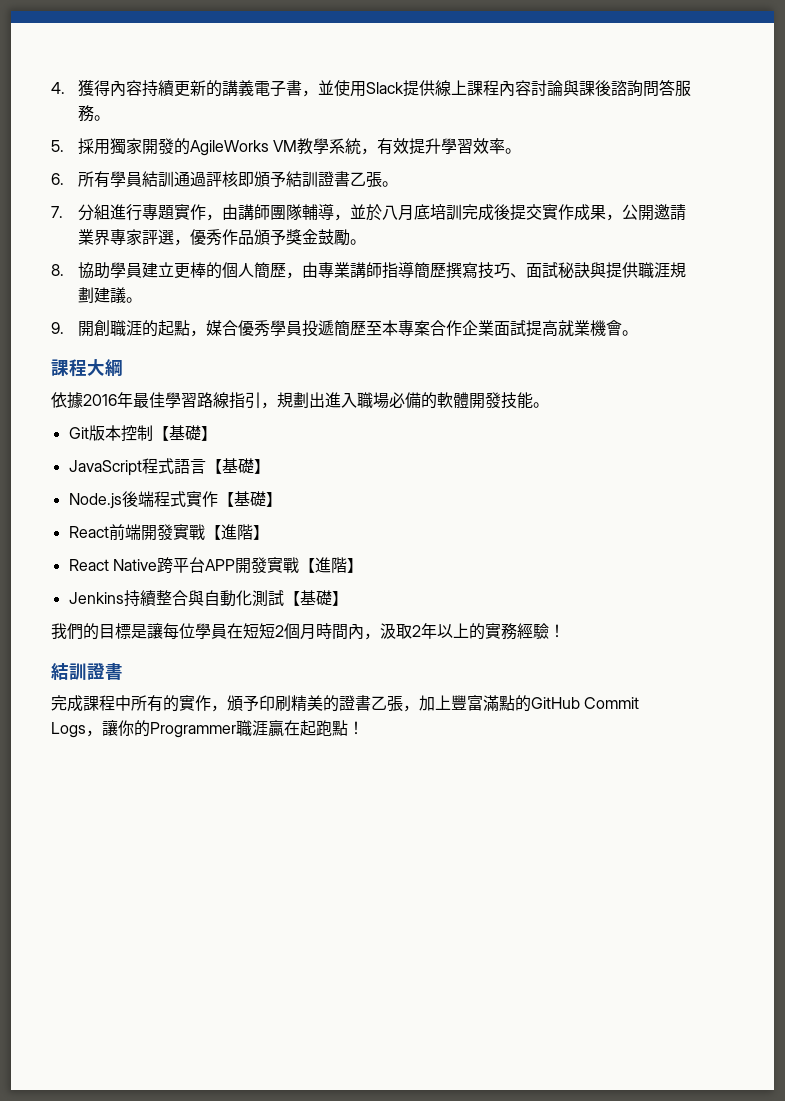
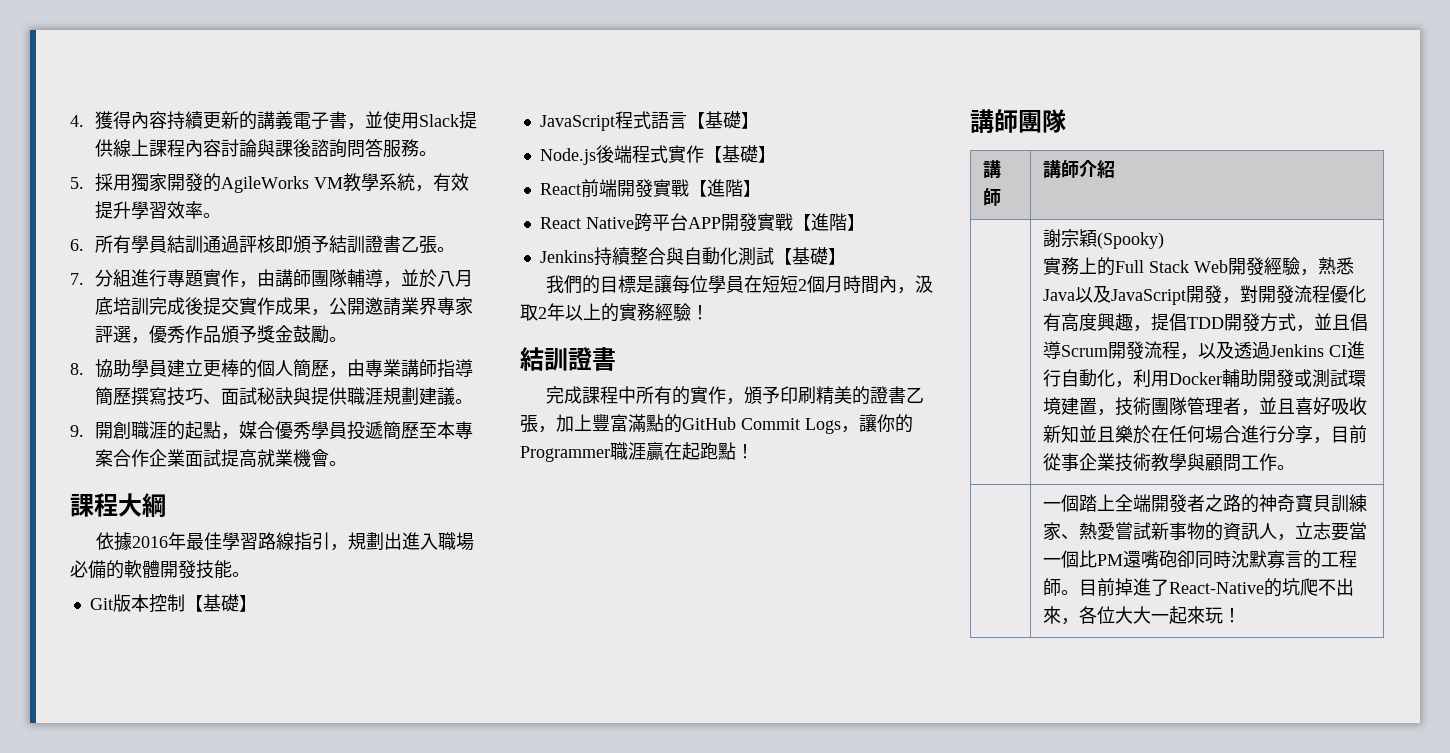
(364, 728) none -> [970,109,1066,133] [982,160,1001,178] [982,188,1001,206] [1042,160,1115,178] [1042,229,1164,249] [1042,257,1354,276] [1042,285,1366,305] [1042,313,1368,332] [1042,341,1365,360] [1042,369,1366,388] [1042,397,1367,416] [1042,425,1367,444] [1042,453,1295,472] [1042,494,1367,513] [1042,522,1367,541] [1042,550,1357,569] [1042,578,1354,597] [1042,606,1241,625] // 講師團隊 // 講師 | 講師介紹 // | 謝宗穎(Spooky) // 實務上的Full Stack Web開發經驗，熟悉Java以及JavaScript開發，對開發流程優化有高度興趣，提倡TDD開發方式，並且倡導Scrum開發流程，以及透過Jenkins CI進行自動化，利用Docker輔助開發或測試環境建置，技術團隊管理者，並且喜好吸收新知並且樂於在任何場合進行分享，目前從事企業技術教學與顧問工作。 // | 一個踏上全端開發者之路的神奇寶貝訓練家、熱愛嘗試新事物的資訊人，立志要當一個比PM還嘴砲卻同時沈默寡言的工程師。目前掉進了React-Native的坑爬不出來，各位大大一起來玩！

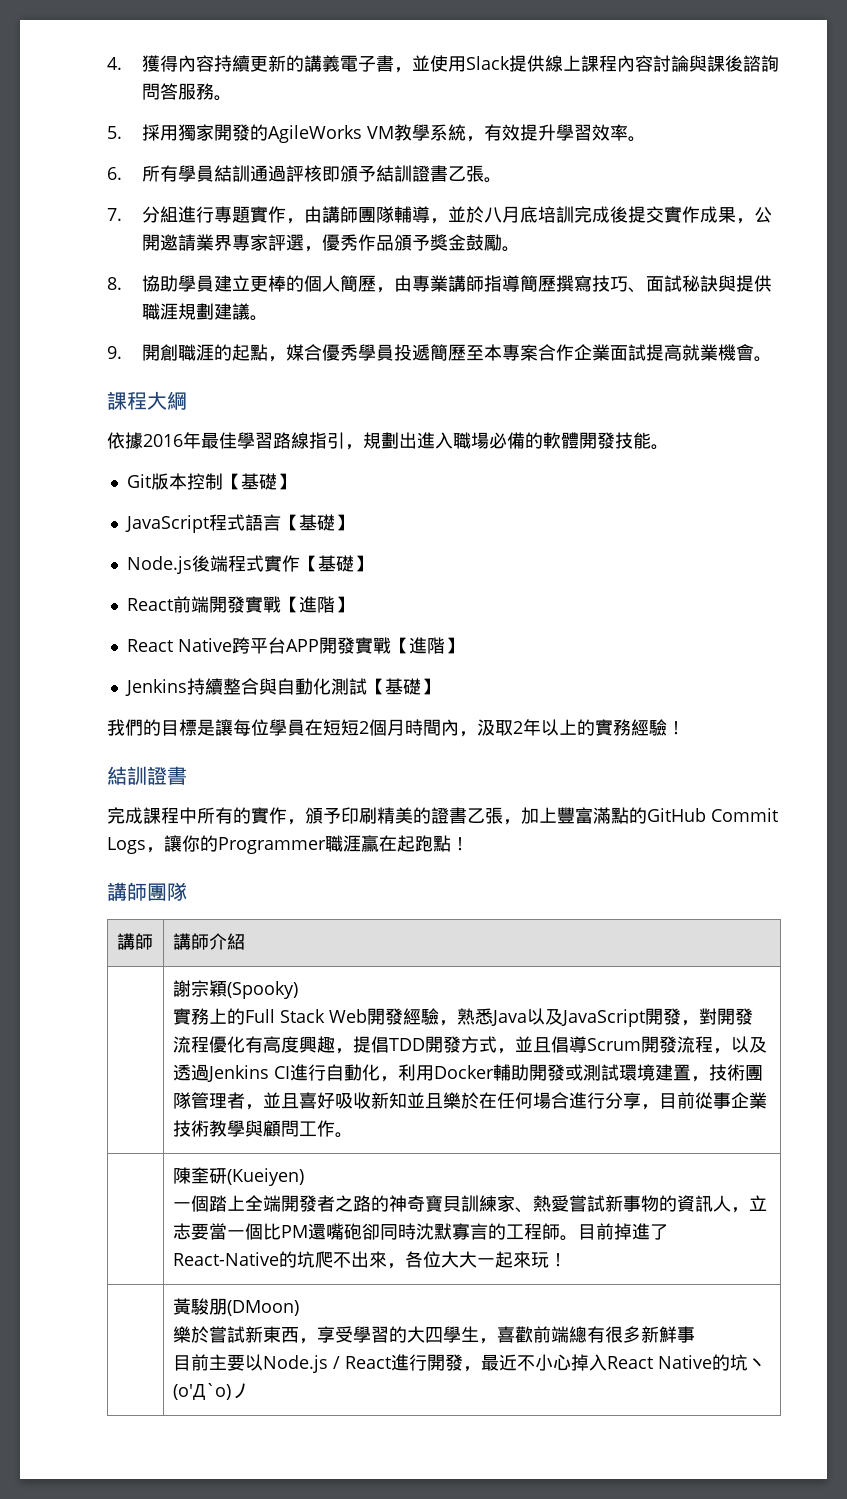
(1295, 467) none -> [173,1167,305,1186] 陳奎研(Kueiyen) //
(1241, 615) none -> [173,1298,300,1316] [173,1326,696,1344] [173,1354,767,1373] [173,1383,250,1400] // | 黃駿朋(DMoon) // 樂於嘗試新東西，享受學習的大四學生，喜歡前端總有很多新鮮事 // 目前主要以Node.js / React進行開發，最近不小心掉入React Native的坑ヽ(o'Д`o)ノ

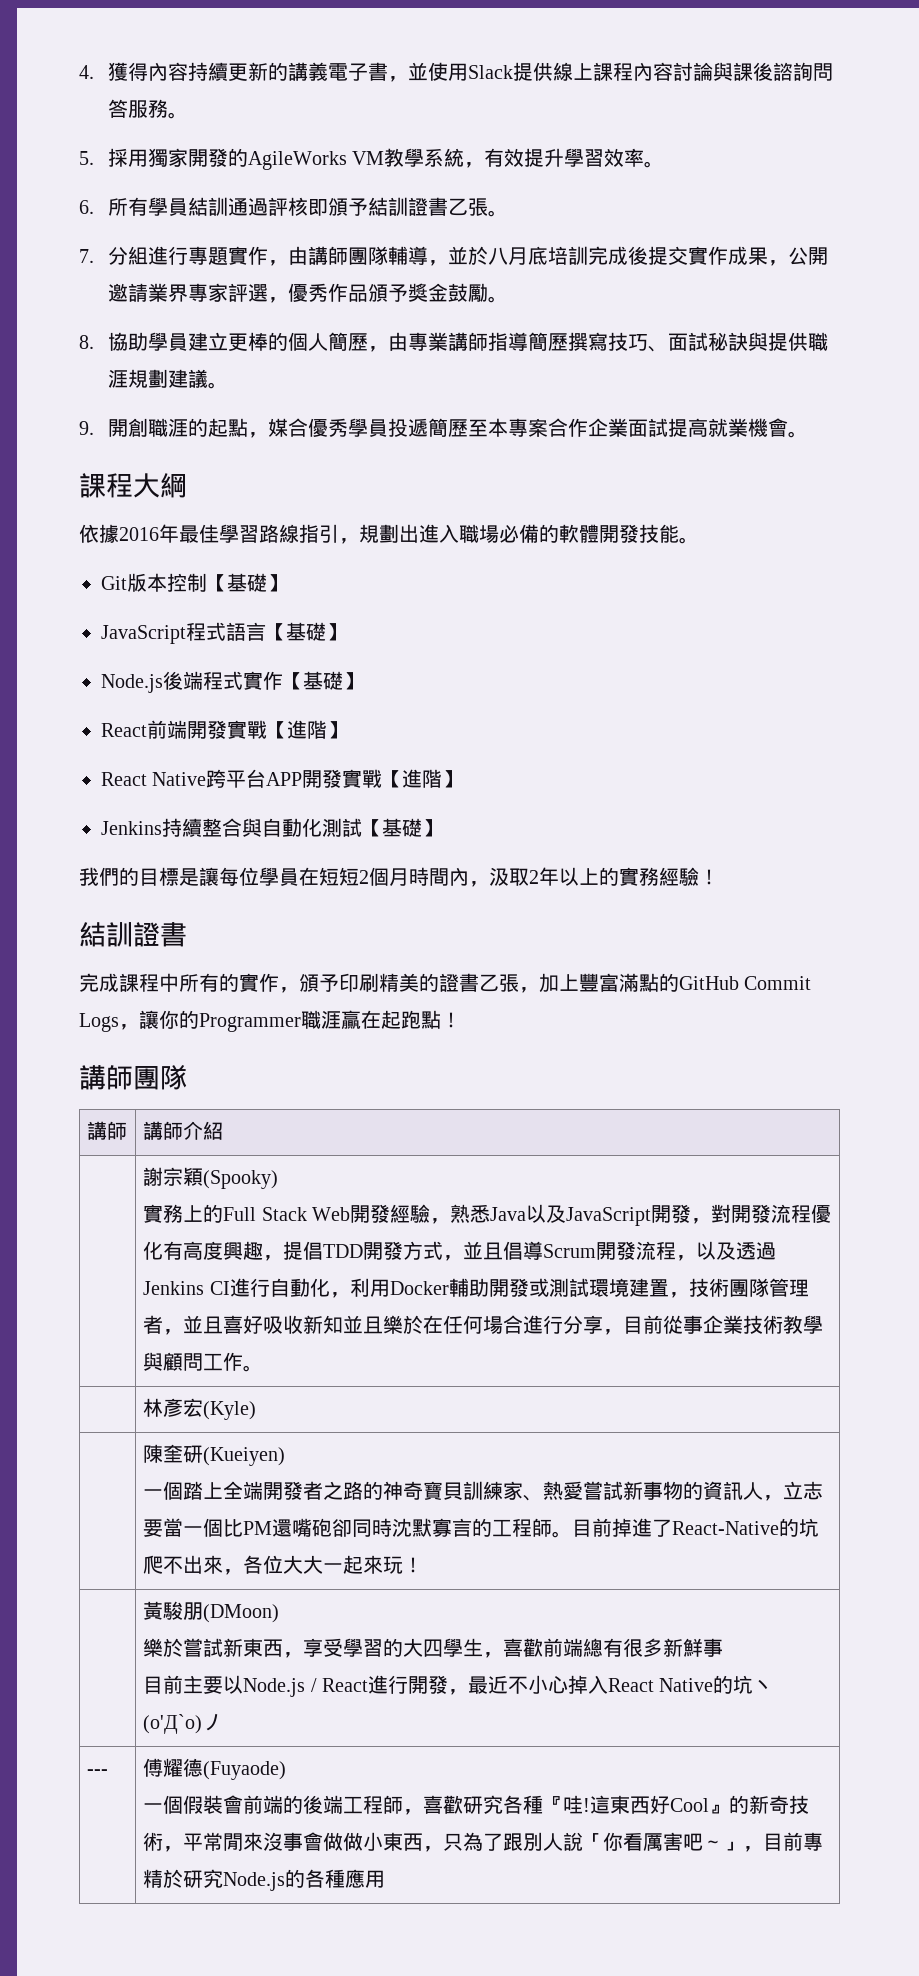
(354, 1135) none -> [143,1398,257,1420] // | 林彥宏(Kyle)
(250, 1391) none -> [87,1769,109,1775] [143,1758,287,1780] [143,1795,810,1815] [143,1832,824,1852] [143,1869,386,1891] // --- | 傅耀德(Fuyaode) // 一個假裝會前端的後端工程師，喜歡研究各種『哇!這東西好Cool』的新奇技術，平常閒來沒事會做做小東西，只為了跟別人說「你看厲害吧～」，目前專精於研究Node.js的各種應用

